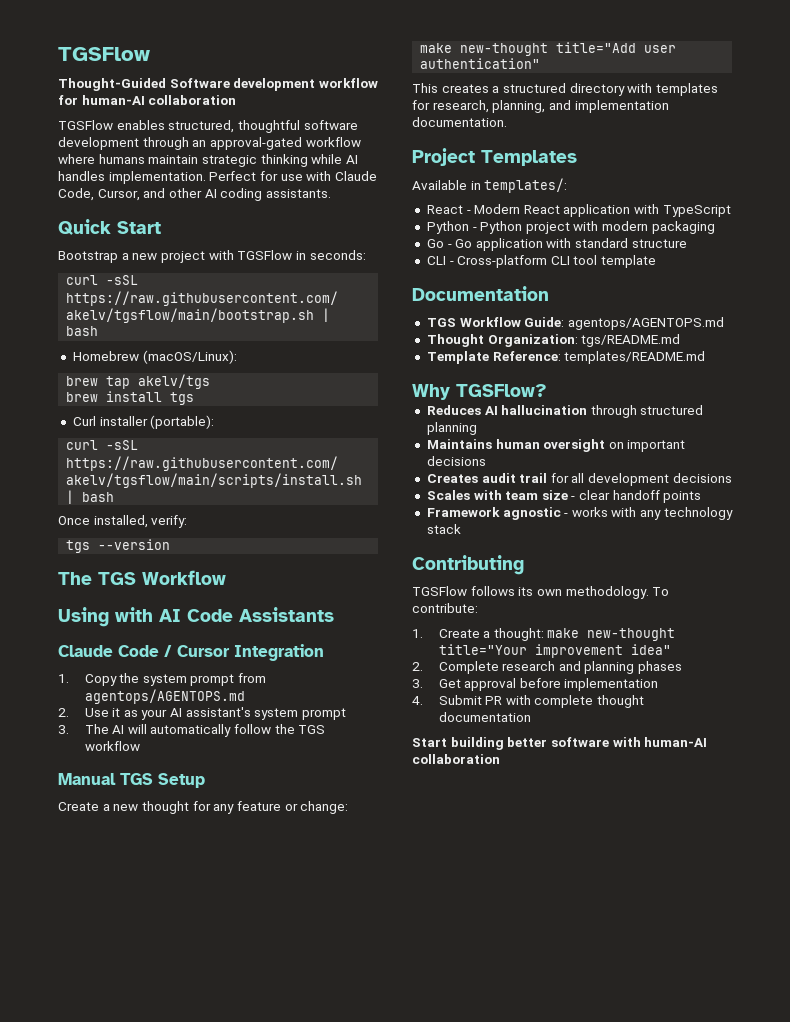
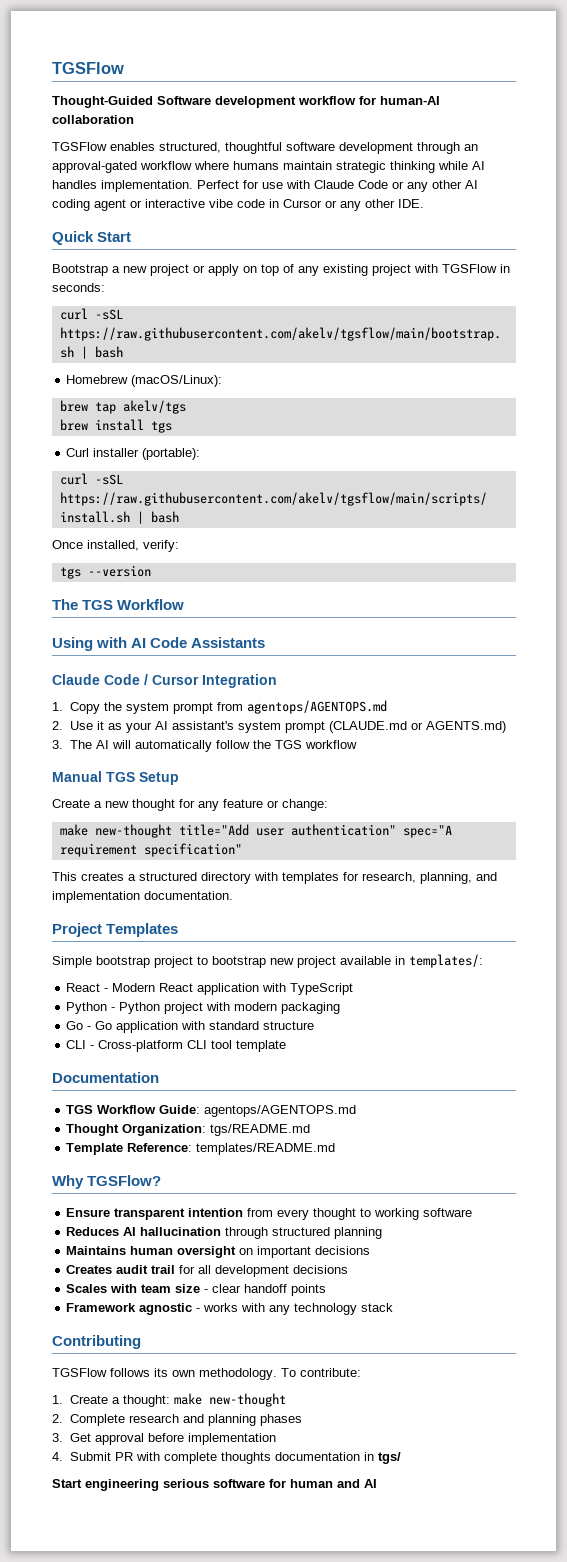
[58,188,331,201] Code, Cursor, and other AI coding assistants. -> [358,180,478,192] [52,199,424,211] Code or any other AI coding agent or interactive vibe code in Cursor or any other IDE.
(205, 257) none -> [193,264,411,276] or apply on top of any existing project
(347, 714) none -> [328,721,506,733] (CLAUDE.md or AGENTS.md)
(541, 63) none -> [402,825,452,838] [59,843,242,857] spec="A requirement specification"
[412,180,467,190] Available -> [52,956,391,968] Simple bootstrap project to bootstrap new project available
(547, 390) none -> [66,1208,473,1220] // Ensure transparent intention from every thought to working software
[438,644,671,658] title="Your improvement idea" -> (286, 1400) none
[597,695,645,708] thought -> [220,1452,271,1464] thoughts
[412,737,708,750] [412,754,500,764] // Start building better software with human-AI collaboration -> [363,1452,401,1464] [52,1479,377,1491] in tgs/ // Start engineering serious software for human and AI

